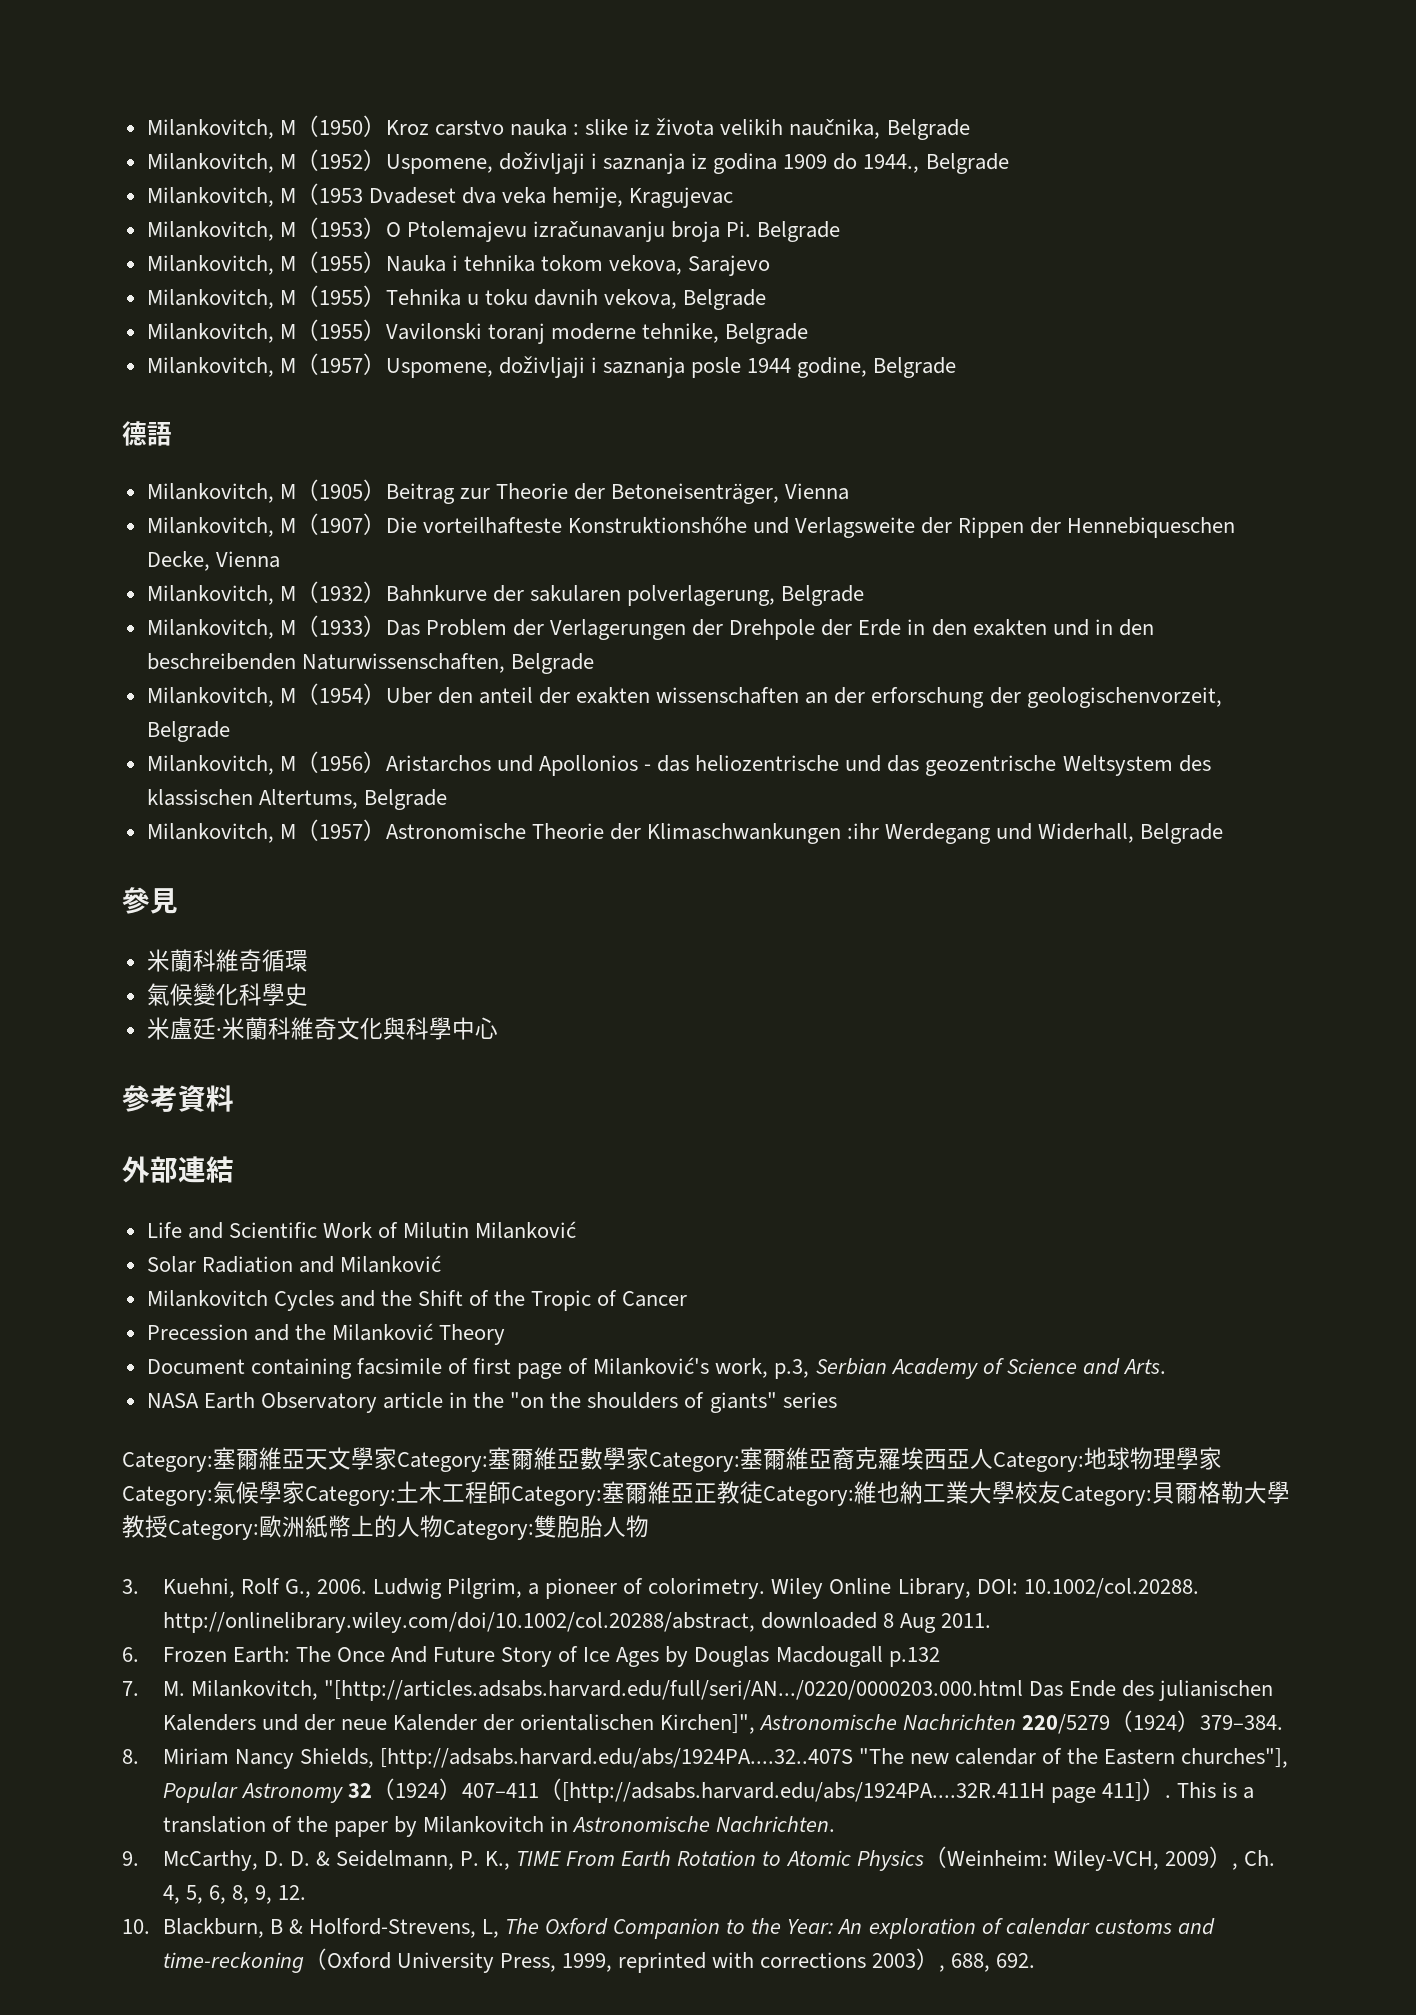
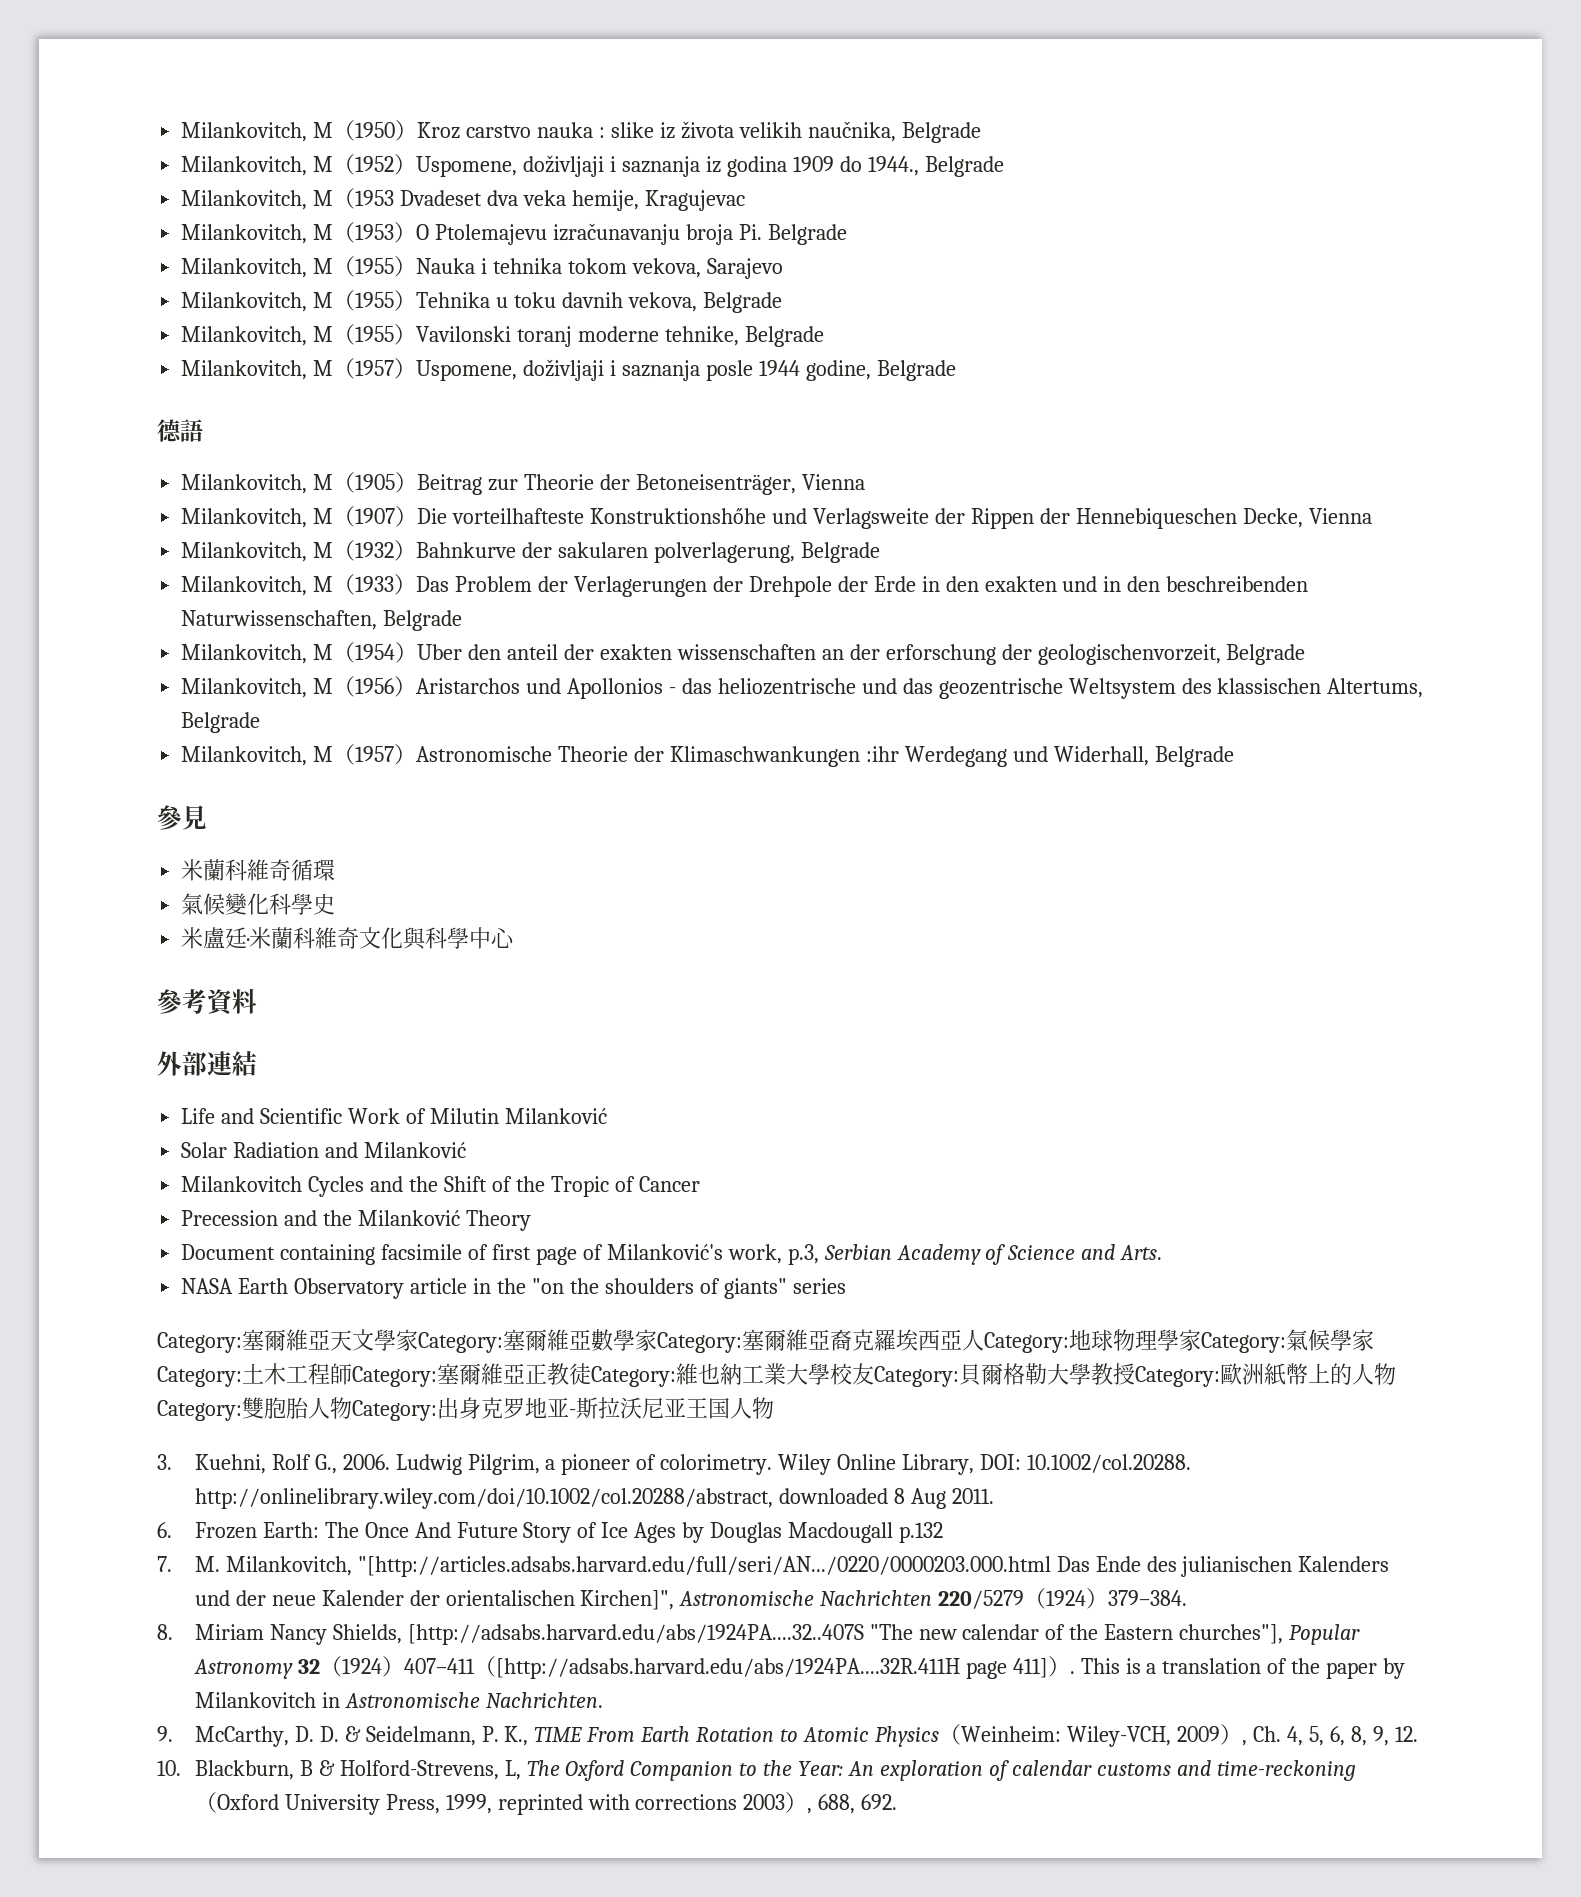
(649, 1526) none -> [352,1397,774,1421] Category:出身克罗地亚-斯拉沃尼亚王国人物

